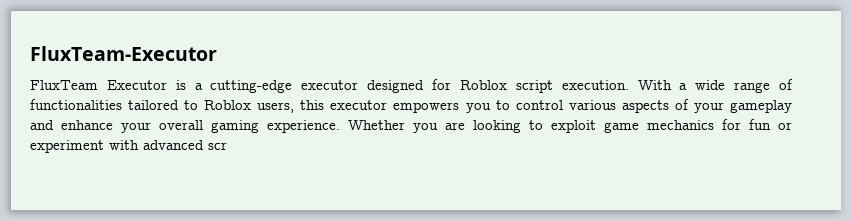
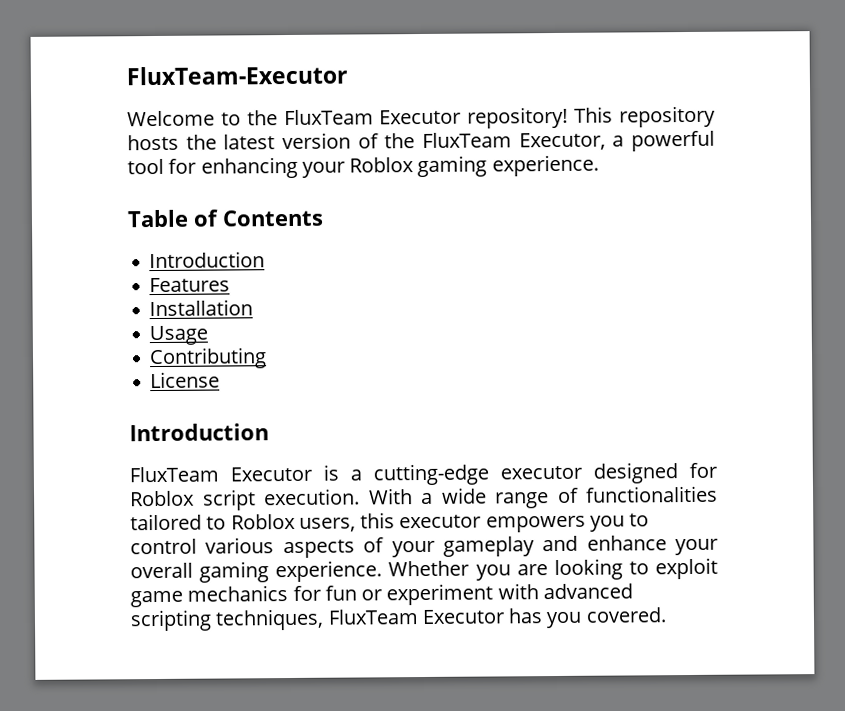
(217, 53) none -> [127,105,716,129] [127,130,715,152] [127,154,599,179] [127,209,324,228] [149,251,266,269] [149,277,231,293] [149,299,254,317] [149,325,209,346] [149,347,268,370] [150,371,221,389] [129,423,269,442] // Welcome to the FluxTeam Executor repository! This repository hosts the latest version of the FluxTeam Executor, a powerful tool for enhancing your Roblox gaming experience. // Table of Contents // Introduction // Features // Installation // Usage // Contributing // License // Introduction
[208,142,227,150] scr -> [130,607,667,632] scripting techniques, FluxTeam Executor has you covered.

